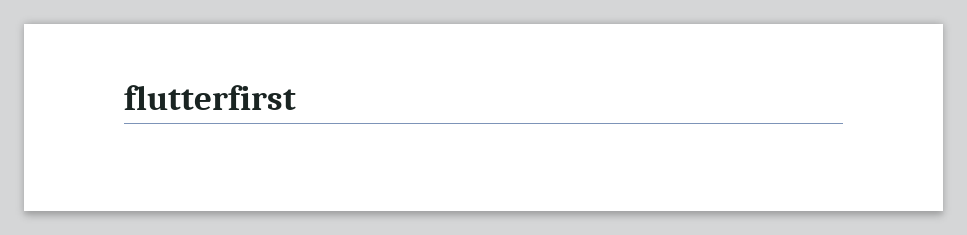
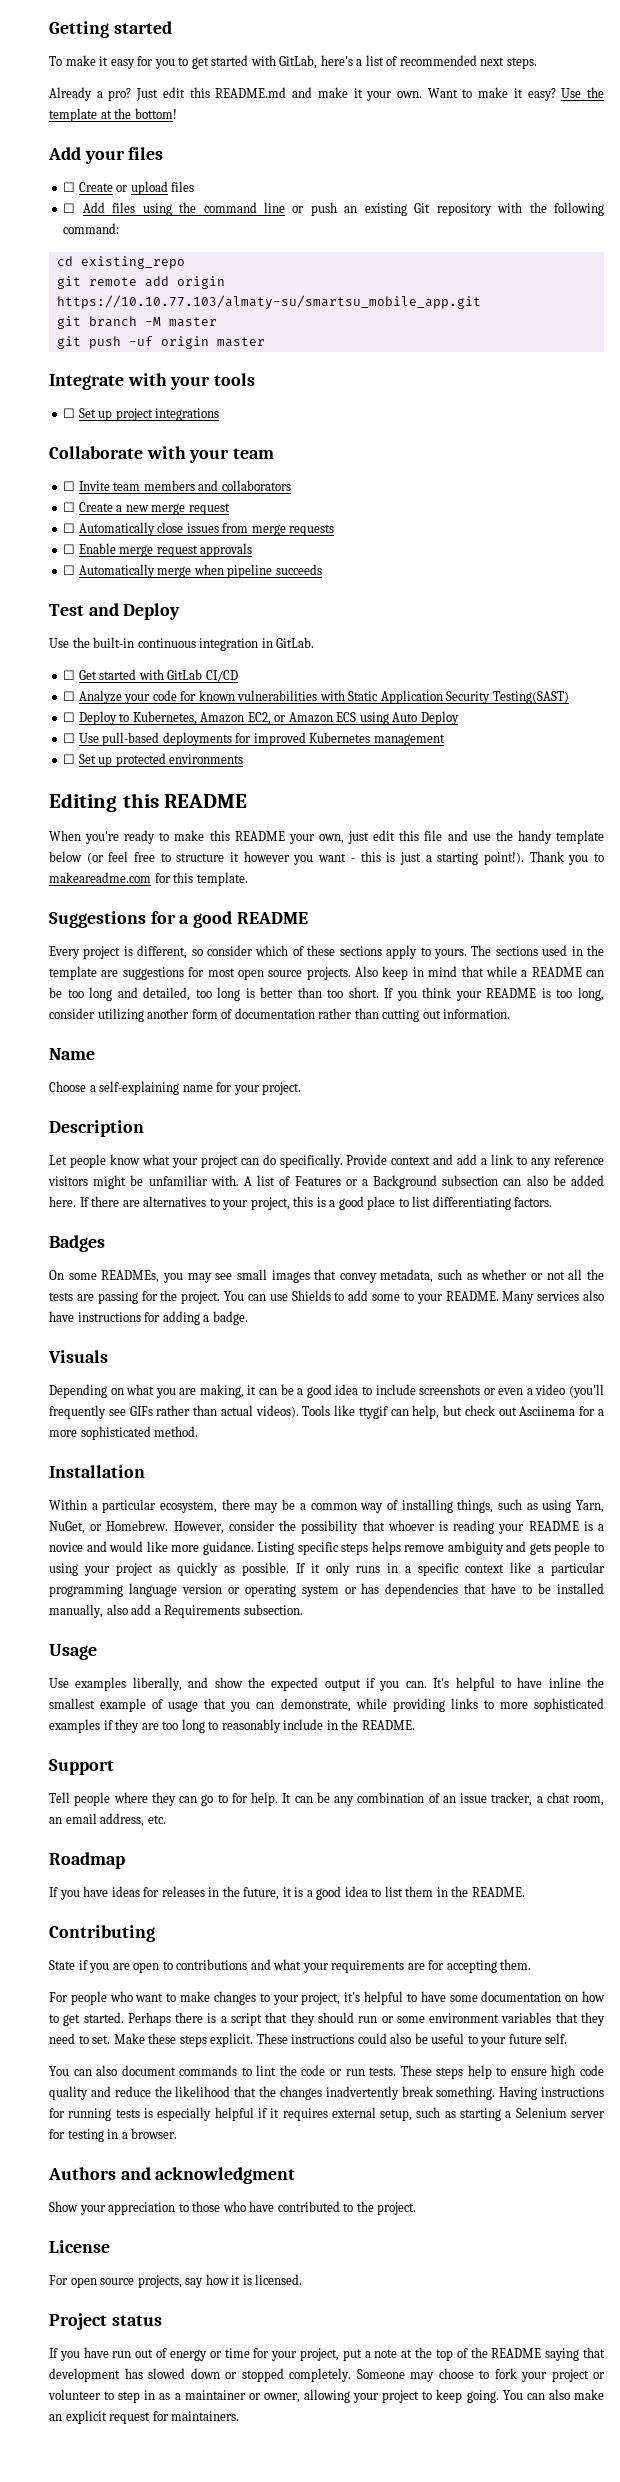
[124,85,296,110] flutterfirst -> [49,21,172,38] [49,55,537,69] [49,87,604,101] [49,108,177,122] [48,147,164,164] [63,181,195,195] [63,202,604,216] [63,223,120,234] [56,256,185,269] [56,276,225,289] [56,295,481,309] [56,316,217,329] [56,336,265,349] [49,373,256,390] [63,408,220,421] [49,446,275,463] [63,480,291,491] [63,502,230,515] [63,522,335,536] [63,543,253,557] [63,564,322,578] [49,603,181,620] [49,637,315,651] [63,669,238,682] [63,690,569,704] [63,711,459,725] [63,732,445,746] [63,753,244,767] [49,793,248,812] [49,830,605,844] [49,851,604,865] [49,872,248,886] [49,911,308,928] [49,945,605,959] [49,966,604,980] [49,987,605,1001] [49,1008,511,1022] [49,1048,95,1060] [49,1081,302,1095] [49,1120,144,1137] [49,1154,604,1168] [48,1175,604,1189] [49,1196,553,1210] [49,1235,105,1252] [49,1269,604,1283] [49,1290,604,1304] [49,1311,248,1325] [48,1350,108,1363] [49,1384,604,1398] [49,1405,604,1419] [49,1426,199,1440] [49,1465,145,1478] [49,1499,604,1513] [49,1520,604,1534] [49,1541,605,1555] [49,1562,605,1576] [49,1583,604,1597] [49,1604,303,1618] [49,1644,97,1660] [49,1677,604,1691] [49,1698,604,1712] [49,1719,415,1733] [49,1759,114,1775] [49,1792,604,1806] [49,1813,166,1827] [49,1852,125,1869] [49,1886,525,1900] [49,1925,155,1942] [49,1959,532,1973] [49,1991,605,2005] [49,2012,606,2026] [49,2033,568,2047] [49,2065,604,2079] [49,2086,604,2100] [49,2107,605,2121] [49,2128,178,2142] [48,2167,296,2184] [49,2201,417,2215] [49,2240,110,2253] [49,2274,303,2288] [49,2313,162,2330] [49,2347,605,2361] [49,2368,605,2382] [48,2389,604,2403] [49,2410,240,2424] Getting started // To make it easy for you to get started with GitLab, here's a list of recommended next steps. // Already a pro? Just edit this README.md and make it your own. Want to make it easy? Use the template at the bottom! // Add your files // ☐ Create or upload files // ☐ Add files using the command line or push an existing Git repository with the following command: // cd existing_repo // git remote add origin https://10.10.77.103/almaty-su/smartsu_mobile_app.git // git branch -M master // git push -uf origin master // Integrate with your tools // ☐ Set up project integrations // Collaborate with your team // ☐ Invite team members and collaborators // ☐ Create a new merge request // ☐ Automatically close issues from merge requests // ☐ Enable merge request approvals // ☐ Automatically merge when pipeline succeeds // Test and Deploy // Use the built-in continuous integration in GitLab. // ☐ Get started with GitLab CI/CD // ☐ Analyze your code for known vulnerabilities with Static Application Security Testing(SAST) // ☐ Deploy to Kubernetes, Amazon EC2, or Amazon ECS using Auto Deploy // ☐ Use pull-based deployments for improved Kubernetes management // ☐ Set up protected environments // Editing this README // When you're ready to make this README your own, just edit this file and use the handy template below (or feel free to structure it however you want - this is just a starting point!). Thank you to makeareadme.com for this template. // Suggestions for a good README // Every project is different, so consider which of these sections apply to yours. The sections used in the template are suggestions for most open source projects. Also keep in mind that while a README can be too long and detailed, too long is better than too short. If you think your README is too long, consider utilizing another form of documentation rather than cutting out information. // Name // Choose a self-explaining name for your project. // Description // Let people know what your project can do specifically. Provide context and add a link to any reference visitors might be unfamiliar with. A list of Features or a Background subsection can also be added here. If there are alternatives to your project, this is a good place to list differentiating factors. // Badges // On some READMEs, you may see small images that convey metadata, such as whether or not all the tests are passing for the project. You can use Shields to add some to your README. Many services also have instructions for adding a badge. // Visuals // Depending on what you are making, it can be a good idea to include screenshots or even a video (you'll frequently see GIFs rather than actual videos). Tools like ttygif can help, but check out Asciinema for a more sophisticated method. // Installation // Within a particular ecosystem, there may be a common way of installing things, such as using Yarn, NuGet, or Homebrew. However, consider the possibility that whoever is reading your README is a novice and would like more guidance. Listing specific steps helps remove ambiguity and gets people to using your project as quickly as possible. If it only runs in a specific context like a particular programming language version or operating system or has dependencies that have to be installed manually, also add a Requirements subsection. // Usage // Use examples liberally, and show the expected output if you can. It's helpful to have inline the smallest example of usage that you can demonstrate, while providing links to more sophisticated examples if they are too long to reasonably include in the README. // Support // Tell people where they can go to for help. It can be any combination of an issue tracker, a chat room, an email address, etc. // Roadmap // If you have ideas for releases in the future, it is a good idea to list them in the README. // Contributing // State if you are open to contributions and what your requirements are for accepting them. // For people who want to make changes to your project, it's helpful to have some documentation on how to get started. Perhaps there is a script that they should run or some environment variables that they need to set. Make these steps explicit. These instructions could also be useful to your future self. // You can also document commands to lint the code or run tests. These steps help to ensure high code quality and reduce the likelihood that the changes inadvertently break something. Having instructions for running tests is especially helpful if it requires external setup, such as starting a Selenium server for testing in a browser. // Authors and acknowledgment // Show your appreciation to those who have contributed to the project. // License // For open source projects, say how it is licensed. // Project status // If you have run out of energy or time for your project, put a note at the top of the README saying that development has slowed down or stopped completely. Someone may choose to fork your project or volunteer to step in as a maintainer or owner, allowing your project to keep going. You can also make an explicit request for maintainers.

